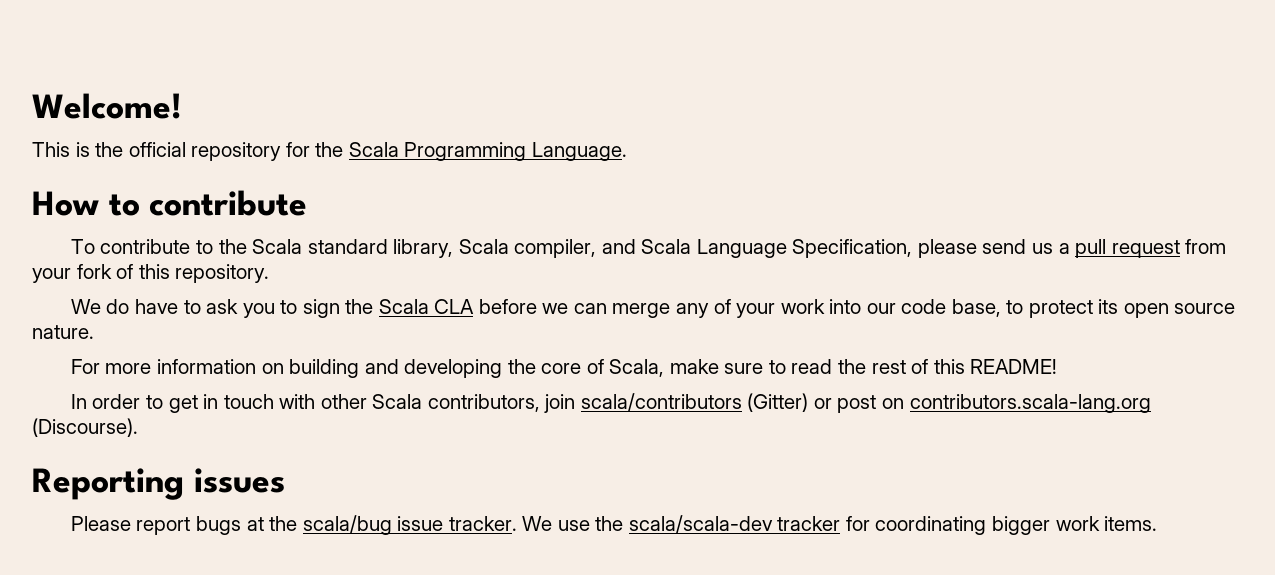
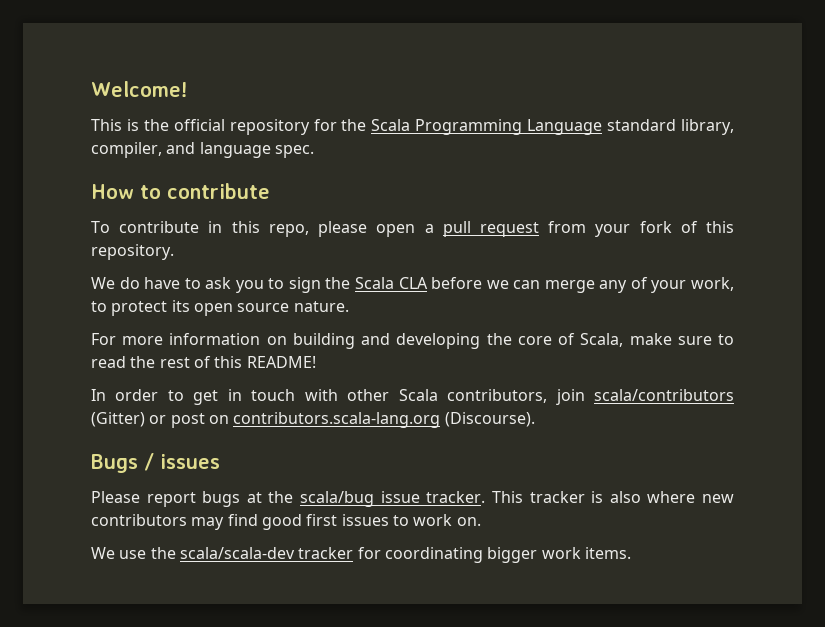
[531,142,627,161] Language. -> [527,119,735,135] [91,142,314,158] Language standard library, compiler, and language spec.
[196,239,1053,258] to the Scala standard library, Scala compiler, and Scala Language Specification, please send us -> [208,221,416,237] in this repo, please open
[780,299,1001,317] work into our code base, -> [690,277,734,291] work,
[32,468,184,500] Reporting -> [91,453,154,473] Bugs /
(517, 523) none -> [491,491,735,503] [91,514,481,530] This tracker is also where new contributors may find good first issues to work on. //

